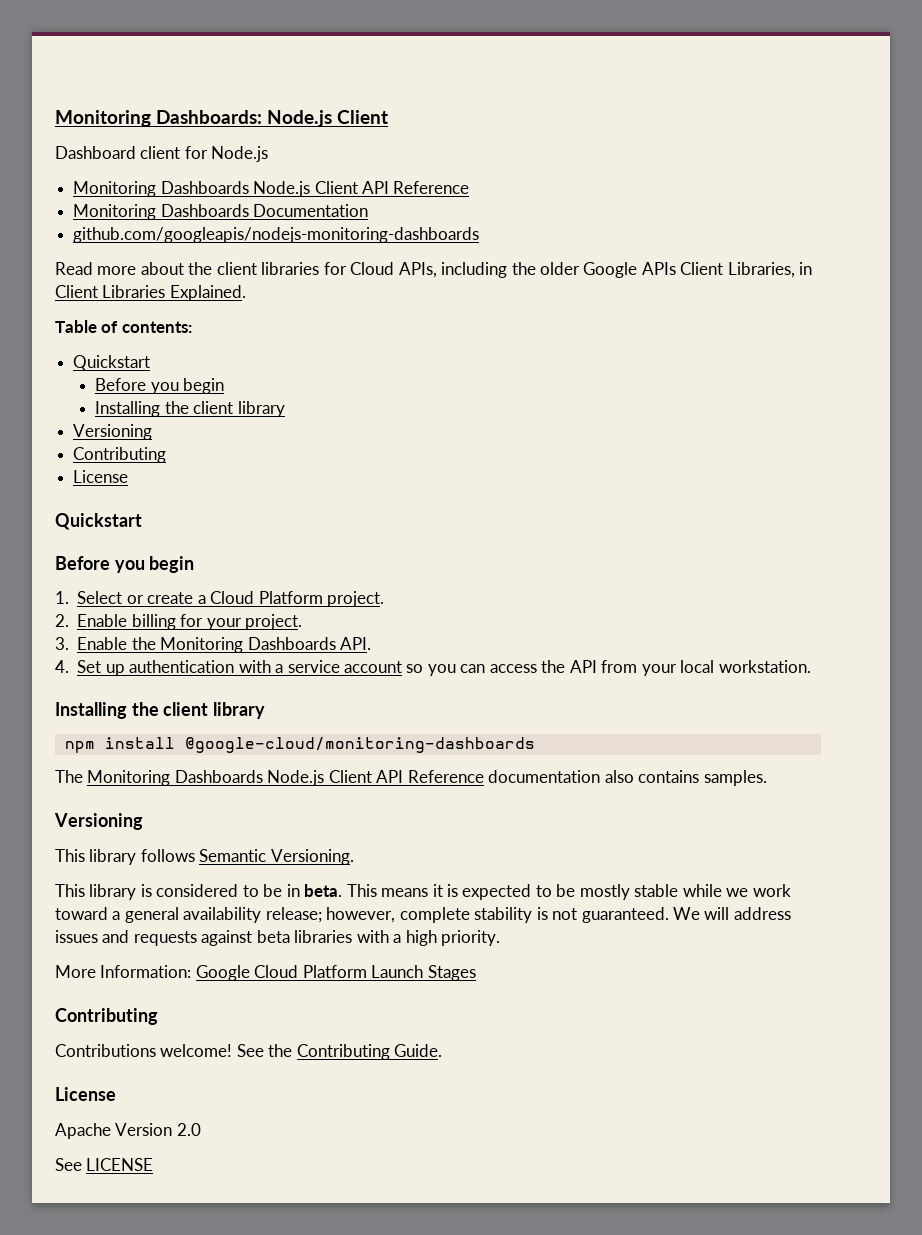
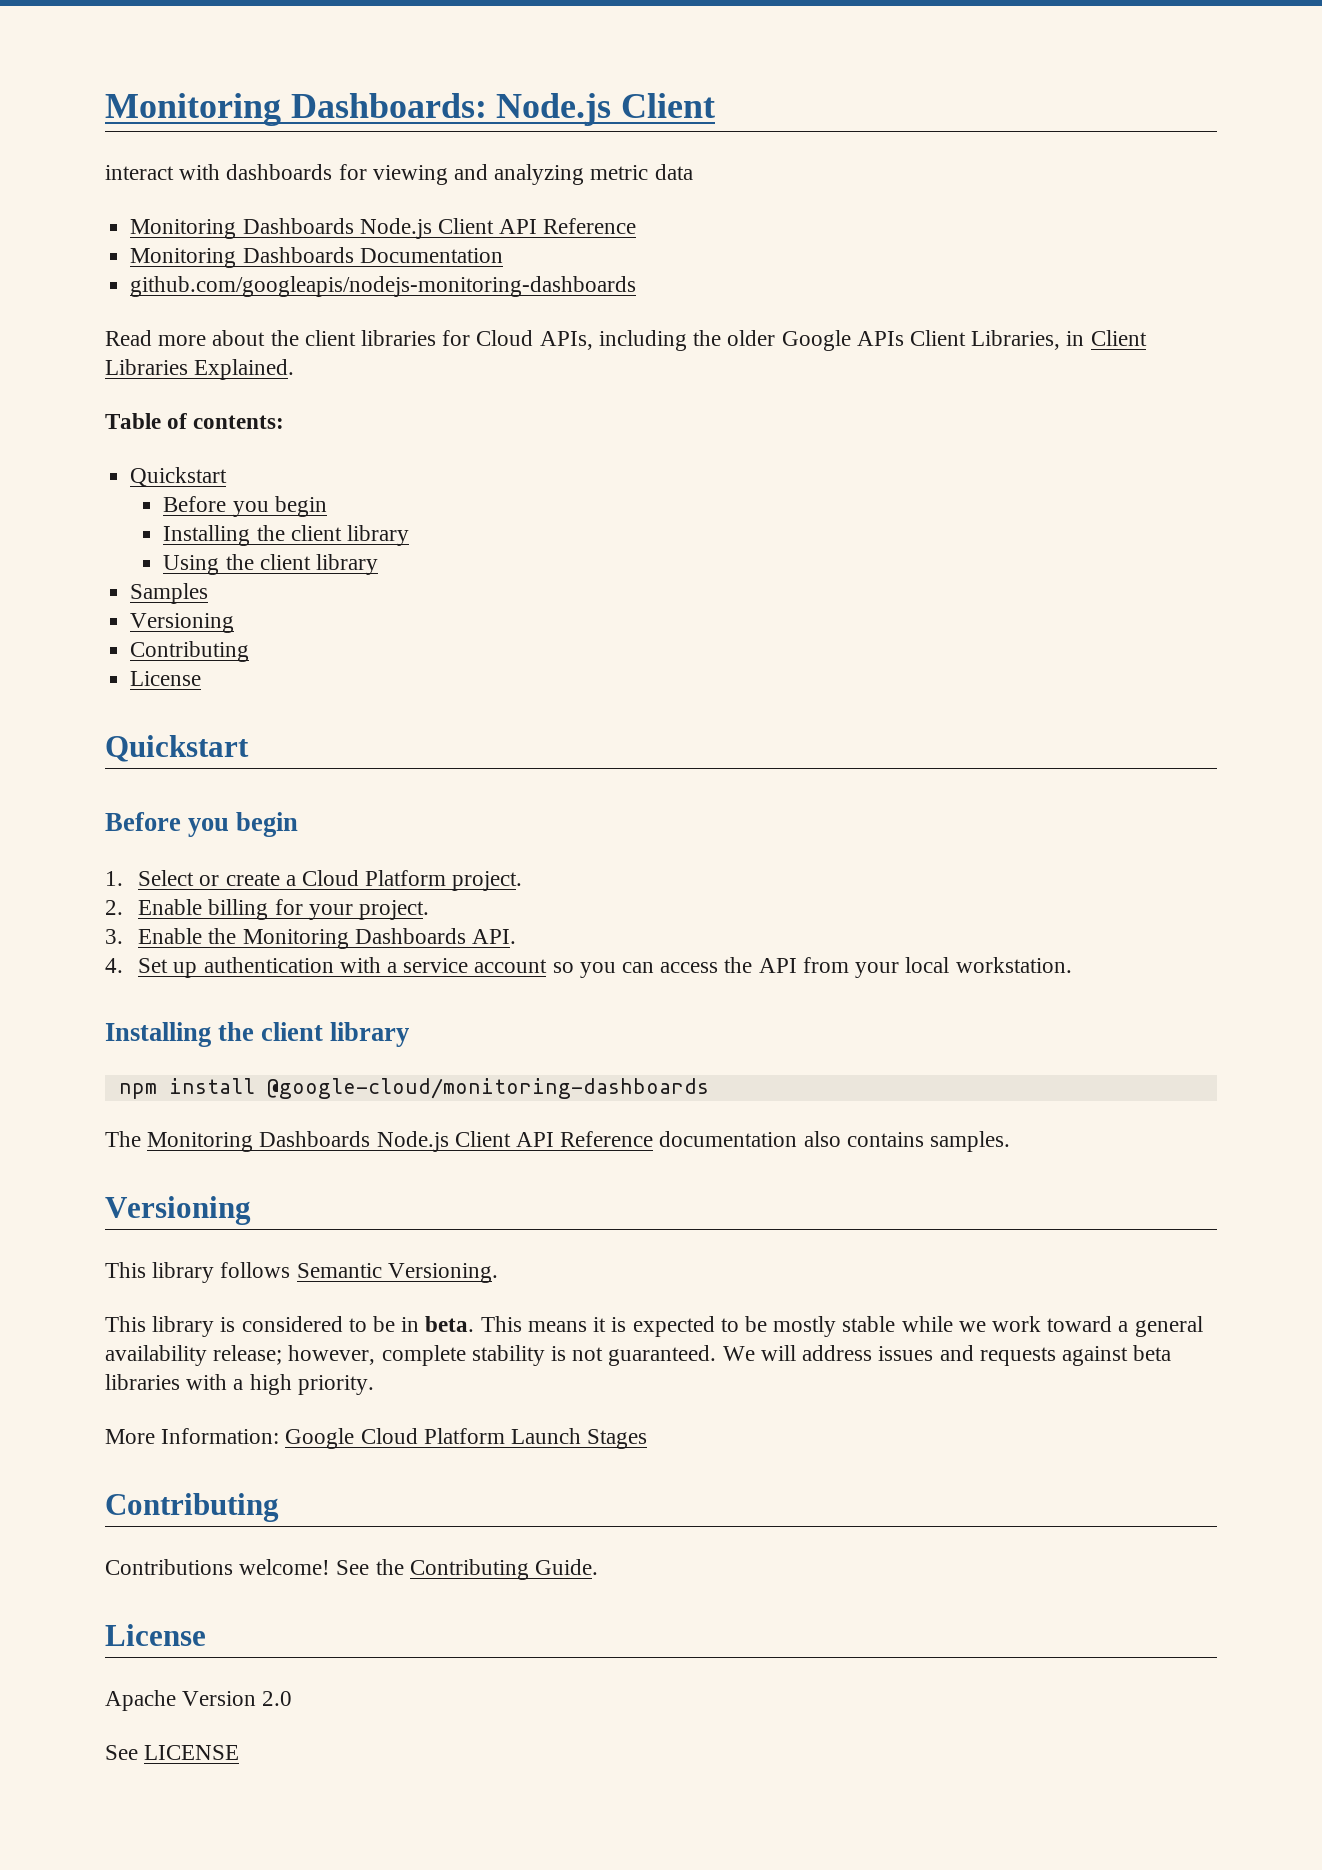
[55,146,269,162] Dashboard client for Node.js -> [105,164,693,185] interact with dashboards for viewing and analyzing metric data
(285, 409) none -> [163,554,379,575] [130,583,209,604] // Using the client library // Samples

